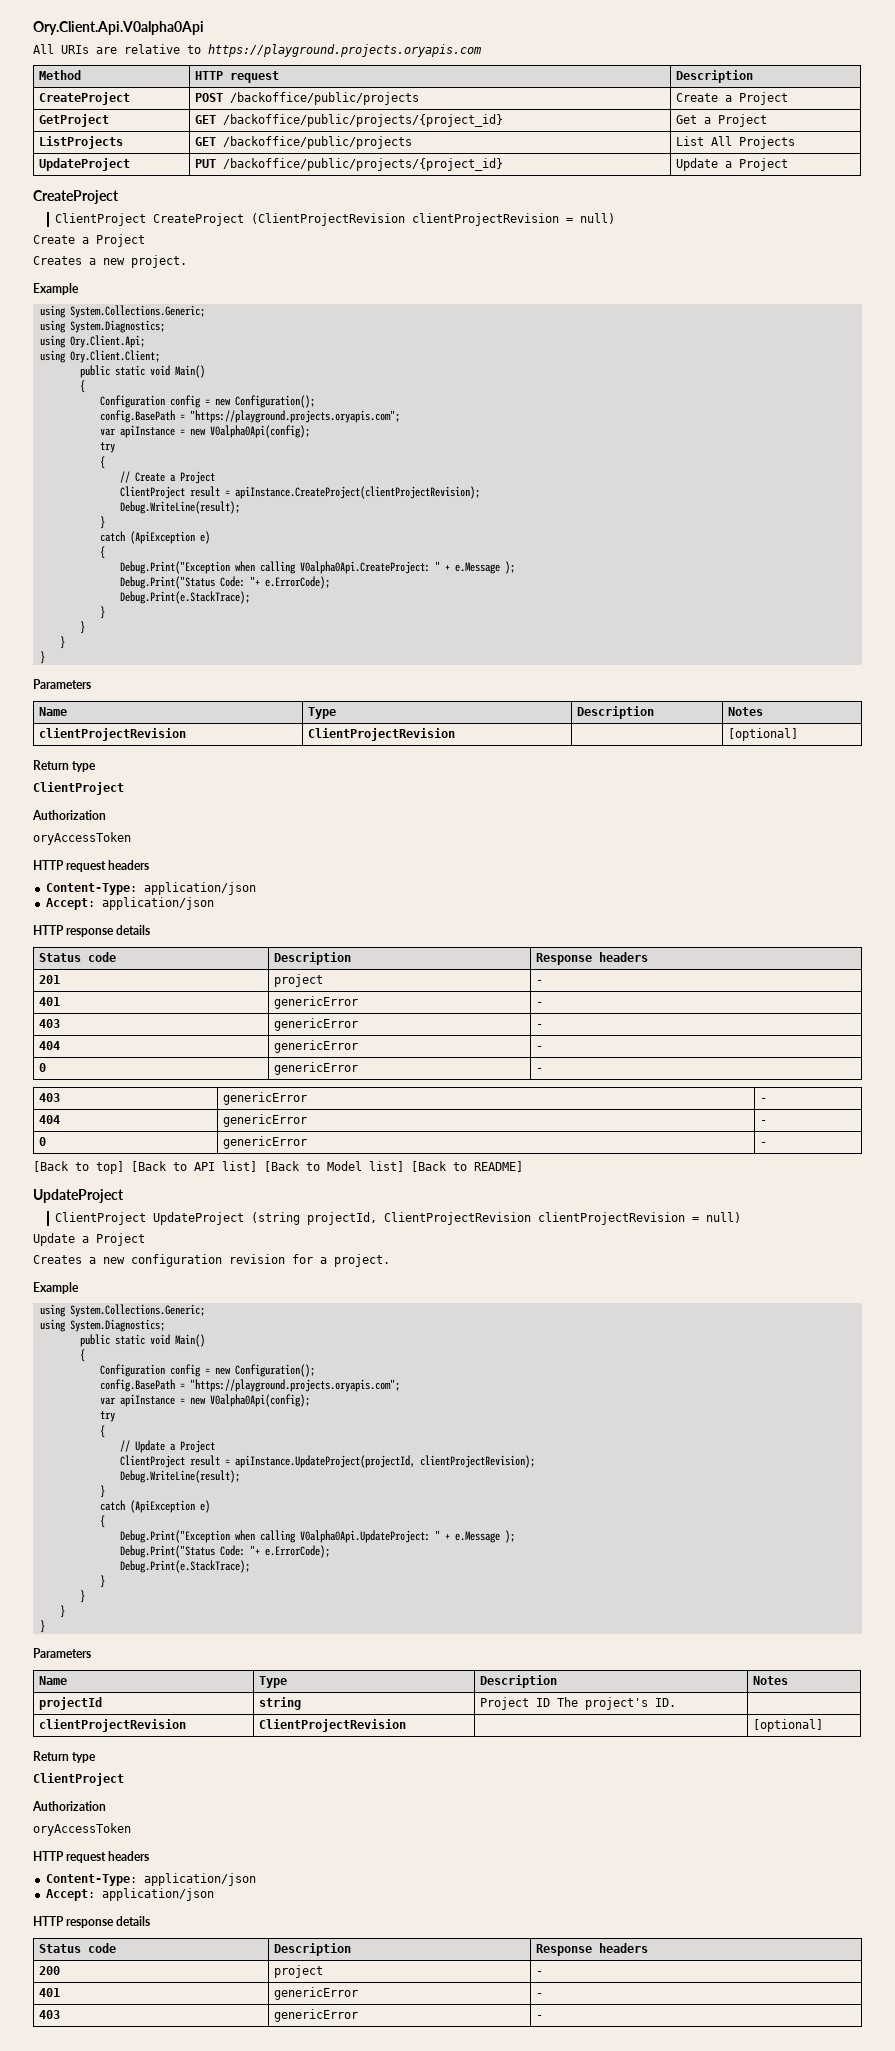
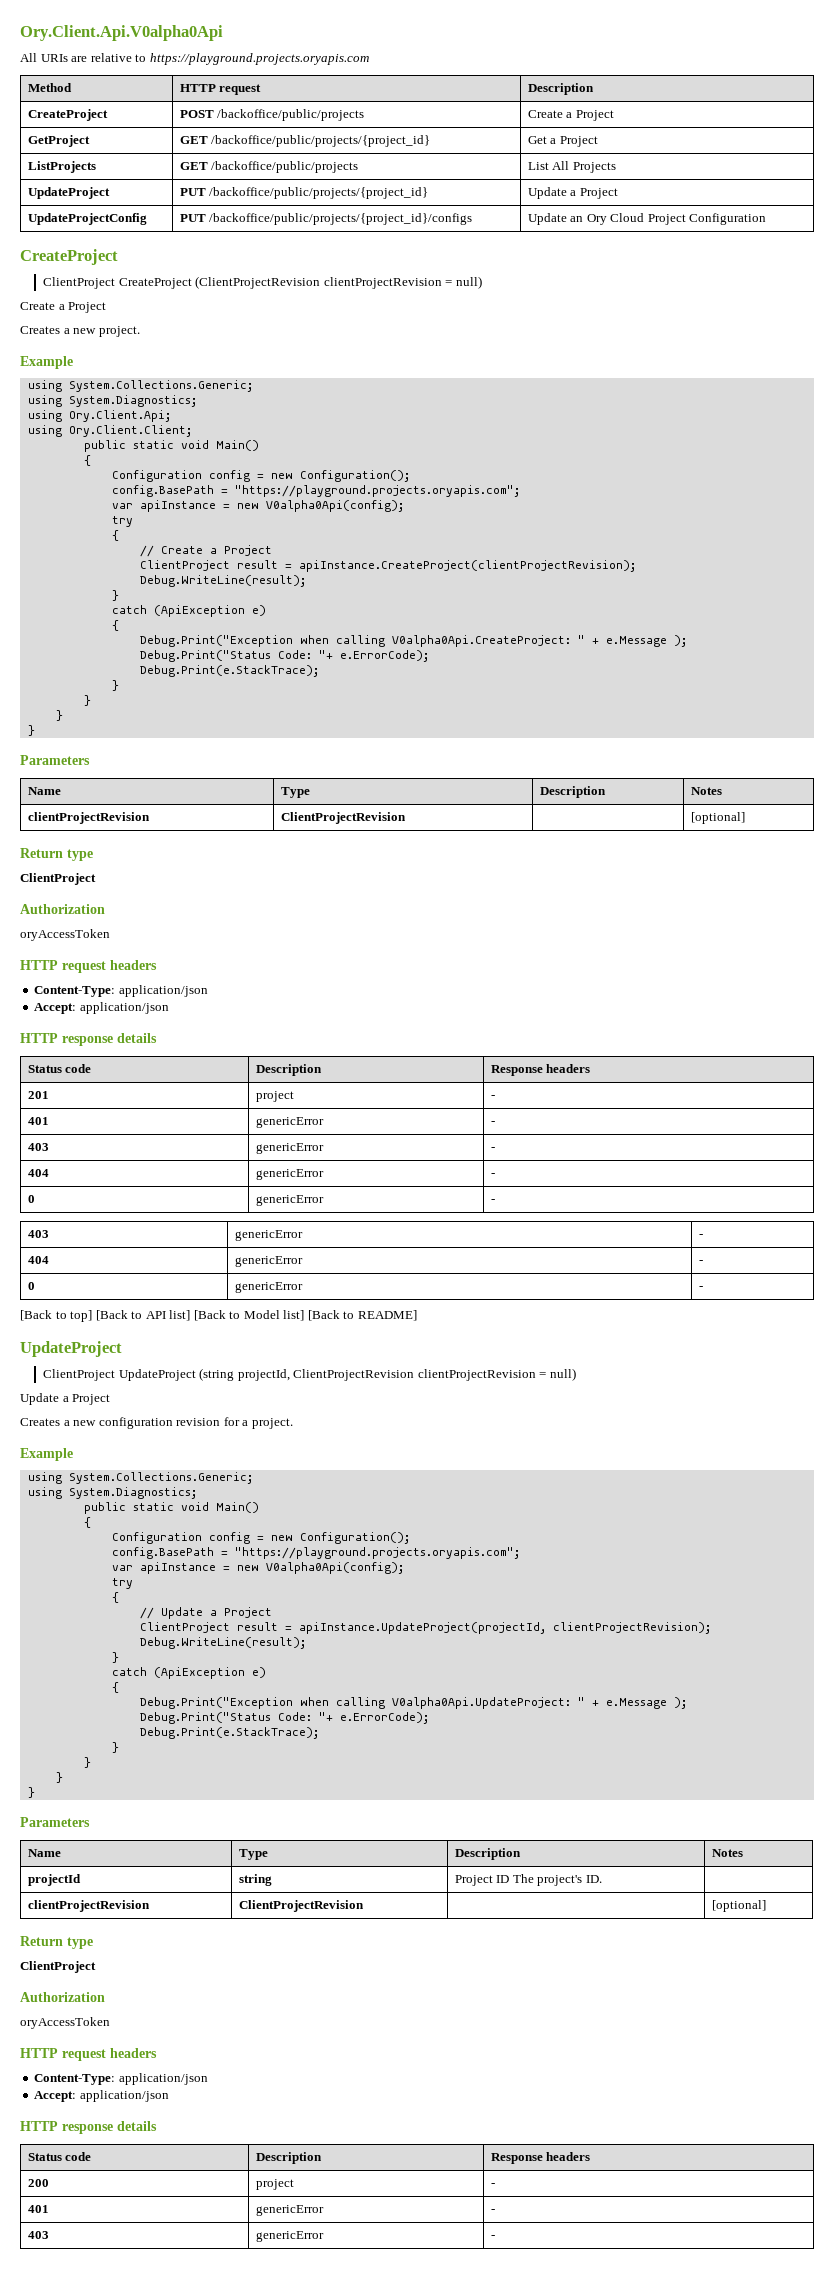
(788, 164) none -> [27,213,147,225] [179,213,473,225] [527,213,767,225] // UpdateProjectConfig | PUT /backoffice/public/projects/{project_id}/configs | Update an Ory Cloud Project Configuration

